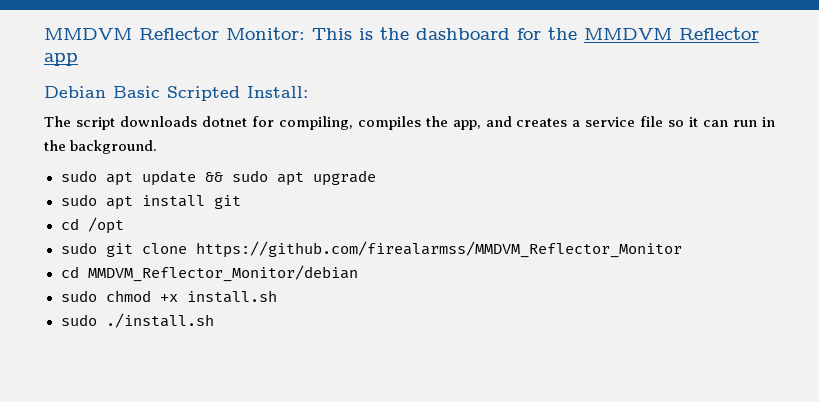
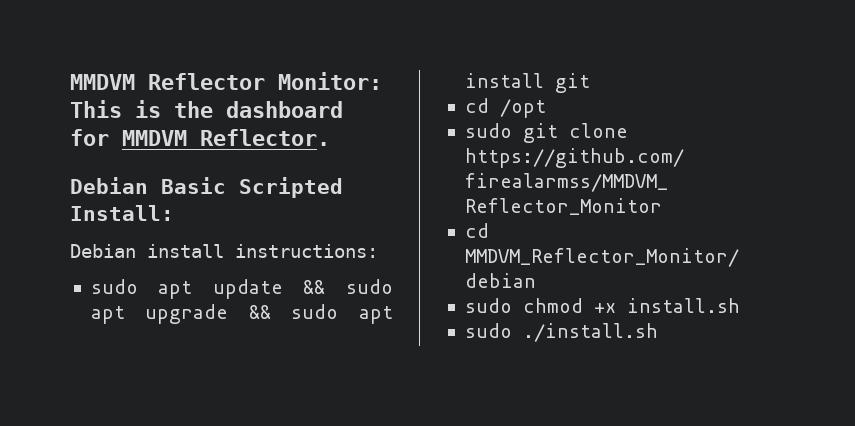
[548,27,759,40] [44,53,78,66] the MMDVM Reflector app -> [122,129,330,146] MMDVM Reflector.
[44,116,776,130] [44,140,158,154] The script downloads dotnet for compiling, compiles the app, and creates a service file so it can run in the background. -> [70,244,378,258] Debian install instructions:
(376, 178) // -> [248,305,271,319] &&

